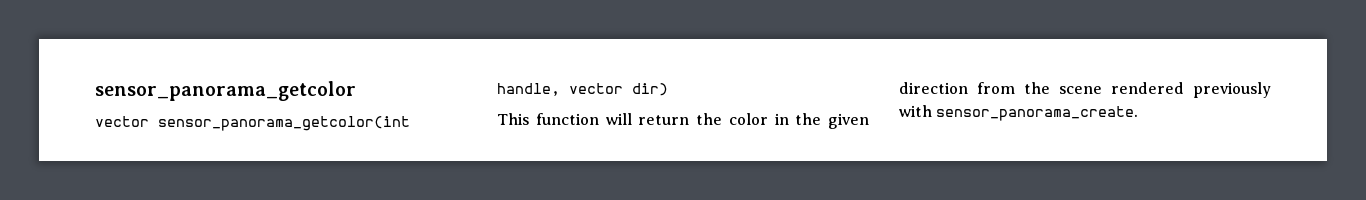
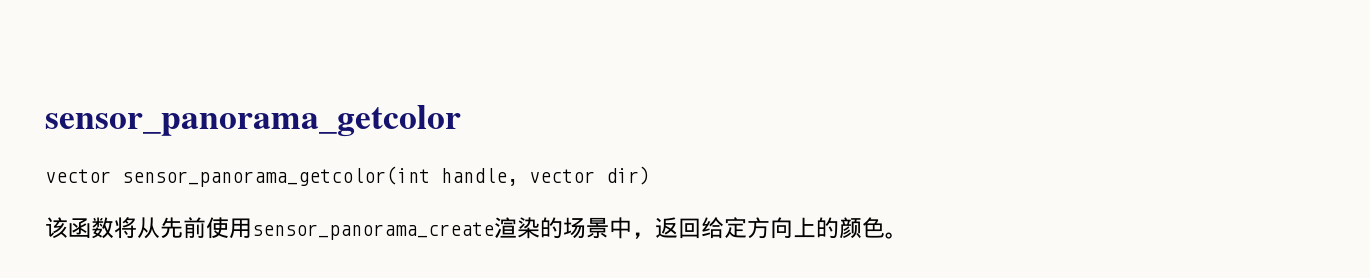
[497,113,869,129] [899,82,1271,98] [899,105,1139,121] This function will return the color in the given direction from the scene rendered previously with sensor_panorama_create. -> [45,217,908,240] 该函数将从先前使用sensor_panorama_create渲染的场景中，返回给定方向上的颜色。

